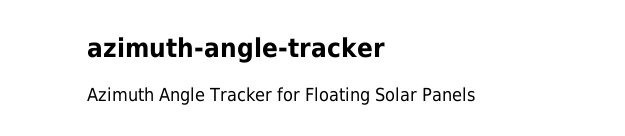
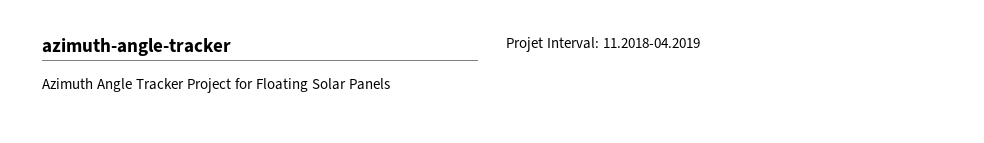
(272, 94) none -> [187,78,232,93] Project
(475, 94) none -> [506,37,701,52] // Projet Interval: 11.2018-04.2019

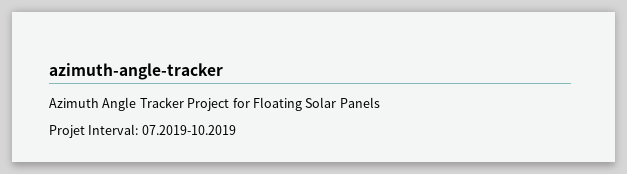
[603,38,701,48] 11.2018-04.2019 -> [141,125,236,135] 07.2019-10.2019

